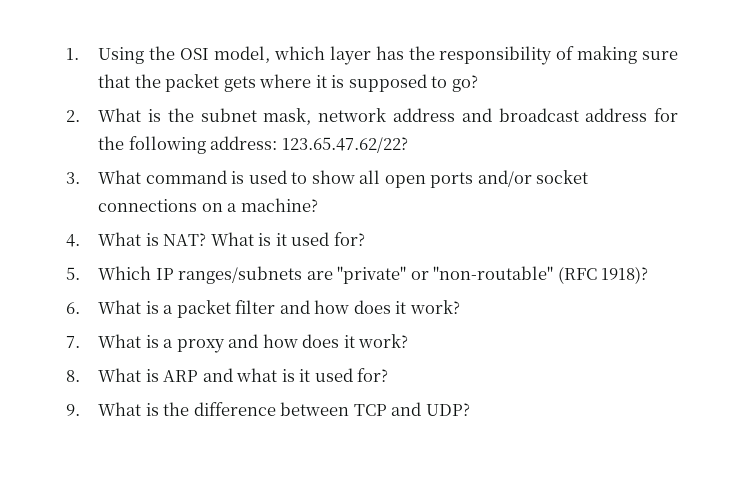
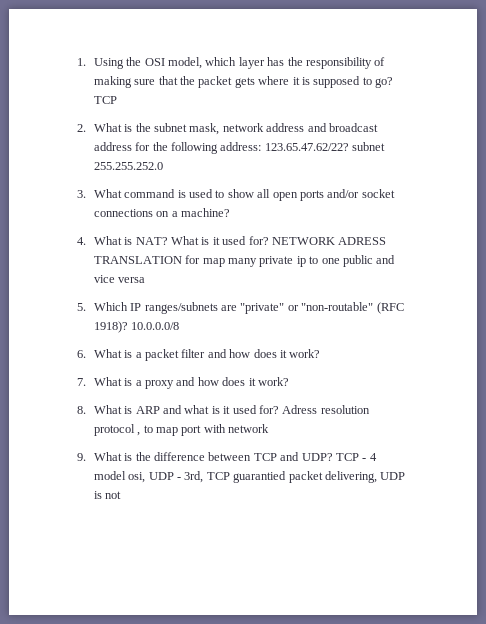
(478, 83) none -> [93,96,117,104] TCP
(408, 145) none -> [352,142,386,151] [93,162,163,170] subnet 255.255.252.0
(365, 239) none -> [271,237,387,245] [93,255,396,267] [93,275,146,283] NETWORK ADRESS TRANSLATION for map many private ip to one public and vice versa
(649, 275) none -> [131,322,180,330] 10.0.0.0/8
(389, 375) none -> [282,405,370,414] [93,424,270,436] Adress resolution protocol , to map port with network
(470, 409) none -> [335,453,377,461] [93,471,406,483] [93,491,122,499] TCP - 4 model osi, UDP - 3rd, TCP guarantied packet delivering, UDP is not

